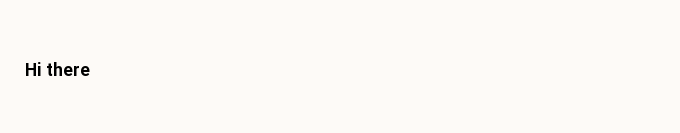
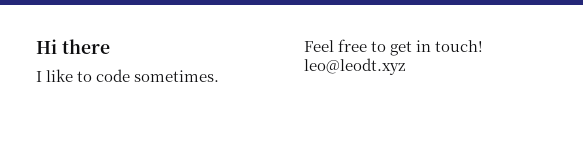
(90, 69) none -> [36,69,220,82] [304,39,484,56] [304,58,405,75] // I like to code sometimes. // Feel free to get in touch! leo@leodt.xyz

